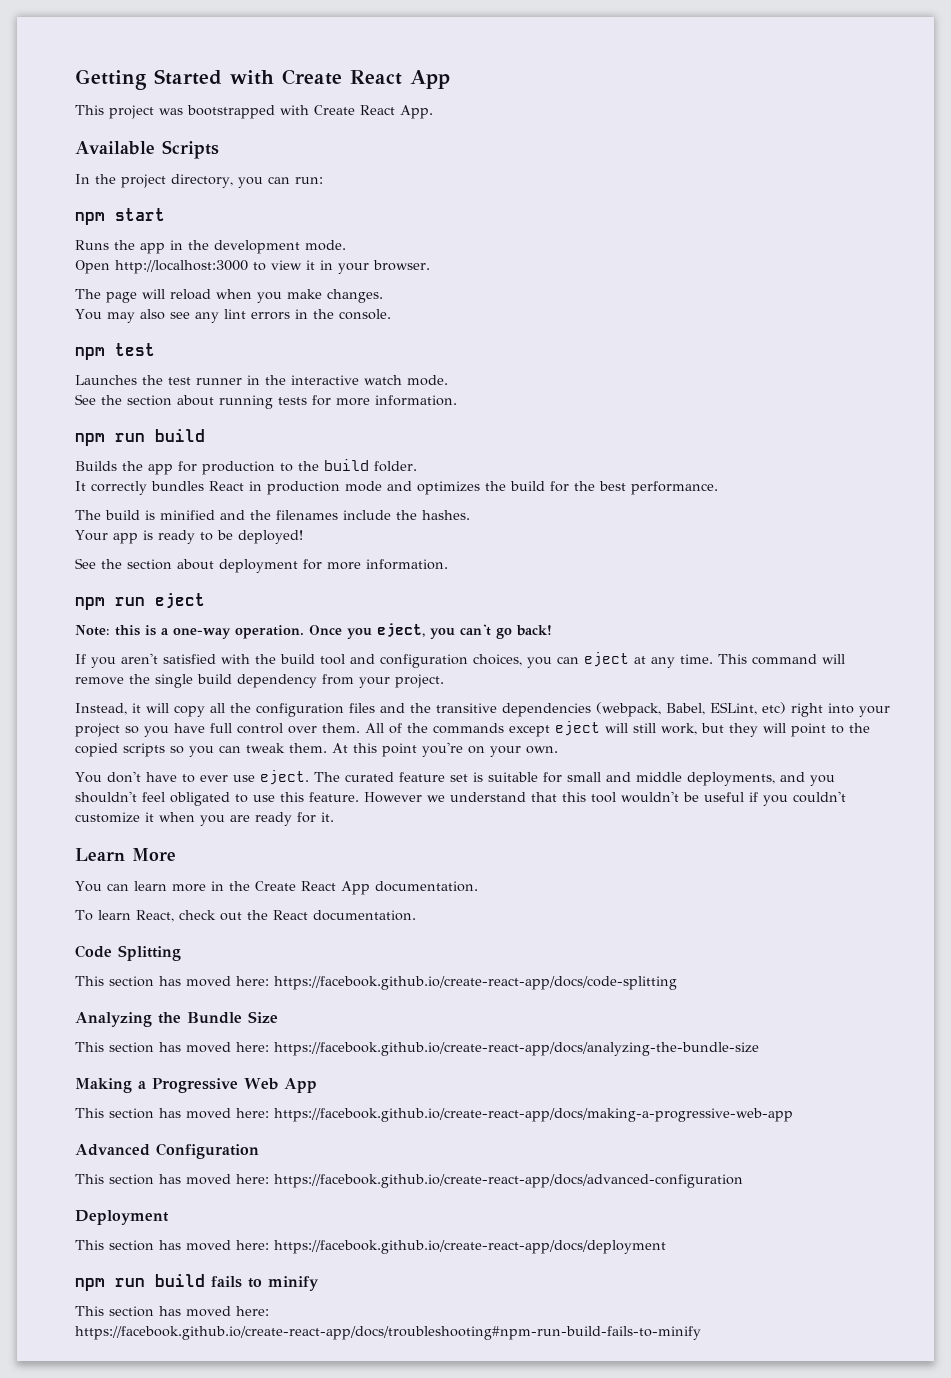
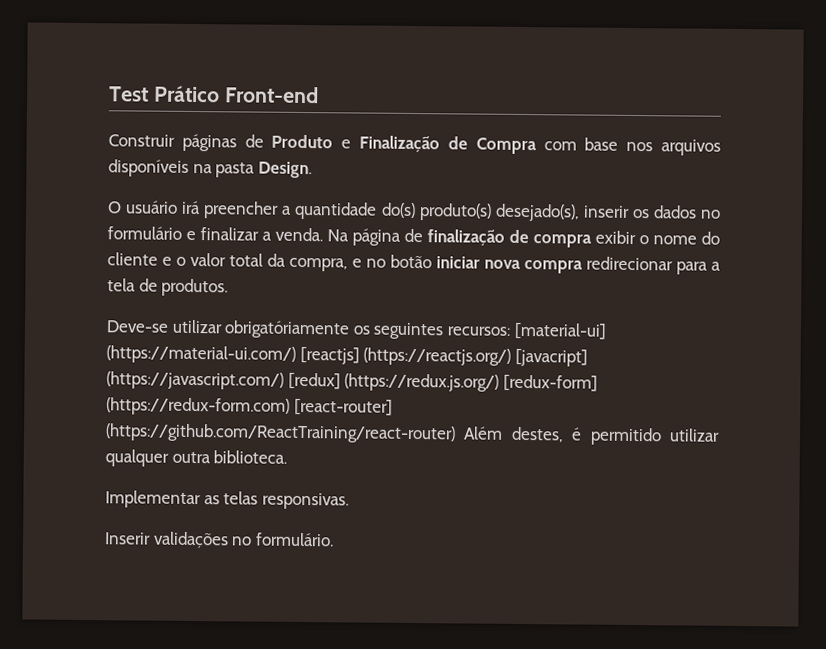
[75,69,450,90] [75,105,433,119] [75,140,219,159] [75,174,323,188] [75,208,165,225] [75,240,346,254] [75,260,430,274] [75,289,383,303] [75,309,391,323] [75,343,155,360] [75,375,448,386] [75,394,457,409] [75,429,205,446] [75,459,417,475] [75,481,718,495] [75,510,470,520] [75,530,303,544] [75,558,448,573] [75,593,205,610] [75,623,552,639] [75,652,845,668] [75,674,444,688] [75,702,890,717] [75,721,870,737] [75,742,558,757] [75,770,835,786] [75,791,846,806] [75,812,334,826] [75,848,176,861] [75,881,478,895] [75,910,416,922] [75,945,181,961] [75,976,677,990] [75,1011,278,1027] [75,1042,759,1056] [75,1078,317,1093] [75,1108,793,1122] [75,1143,259,1159] [75,1174,743,1188] [75,1210,169,1225] [75,1240,666,1254] [75,1274,319,1291] [75,1306,269,1317] [75,1326,701,1340] Getting Started with Create React App // This project was bootstrapped with Create React App. // Available Scripts // In the project directory, you can run: // npm start // Runs the app in the development mode. // Open http://localhost:3000 to view it in your browser. // The page will reload when you make changes. // You may also see any lint errors in the console. // npm test // Launches the test runner in the interactive watch mode. // See the section about running tests for more information. // npm run build // Builds the app for production to the build folder. // It correctly bundles React in production mode and optimizes the build for the best performance. // The build is minified and the filenames include the hashes. // Your app is ready to be deployed! // See the section about deployment for more information. // npm run eject // Note: this is a one-way operation. Once you eject, you can't go back! // If you aren't satisfied with the build tool and configuration choices, you can eject at any time. This command will remove the single build dependency from your project. // Instead, it will copy all the configuration files and the transitive dependencies (webpack, Babel, ESLint, etc) right into your project so you have full control over them. All of the commands except eject will still work, but they will point to the copied scripts so you can tweak them. At this point you're on your own. // You don't have to ever use eject. The curated feature set is suitable for small and middle deployments, and you shouldn't feel obligated to use this feature. However we understand that this tool wouldn't be useful if you couldn't customize it when you are ready for it. // Learn More // You can learn more in the Create React App documentation. // To learn React, check out the React documentation. // Code Splitting // This section has moved here: https://facebook.github.io/create-react-app/docs/code-splitting // Analyzing the Bundle Size // This section has moved here: https://facebook.github.io/create-react-app/docs/analyzing-the-bundle-size // Making a Progressive Web App // This section has moved here: https://facebook.github.io/create-react-app/docs/making-a-progressive-web-app // Advanced Configuration // This section has moved here: https://facebook.github.io/create-react-app/docs/advanced-configuration // Deployment // This section has moved here: https://facebook.github.io/create-react-app/docs/deployment // npm run build fails to minify // This section has moved here: https://facebook.github.io/create-react-app/docs/troubleshooting#npm-run-build-fails-to-minify -> [109,85,319,104] [108,133,721,156] [108,159,312,179] [107,200,722,222] [107,226,720,248] [107,252,721,275] [107,278,229,297] [106,319,607,340] [106,345,588,367] [106,371,598,392] [106,397,393,416] [105,423,720,446] [105,449,288,467] [105,490,349,510] [104,531,334,549] Test Prático Front-end // Construir páginas de Produto e Finalização de Compra com base nos arquivos disponíveis na pasta Design. // O usuário irá preencher a quantidade do(s) produto(s) desejado(s), inserir os dados no formulário e finalizar a venda. Na página de finalização de compra exibir o nome do cliente e o valor total da compra, e no botão iniciar nova compra redirecionar para a tela de produtos. // Deve-se utilizar obrigatóriamente os seguintes recursos: [material-ui] (https://material-ui.com/) [reactjs] (https://reactjs.org/) [javacript] (https://javascript.com/) [redux] (https://redux.js.org/) [redux-form] (https://redux-form.com) [react-router] (https://github.com/ReactTraining/react-router) Além destes, é permitido utilizar qualquer outra biblioteca. // Implementar as telas responsivas. // Inserir validações no formulário.

